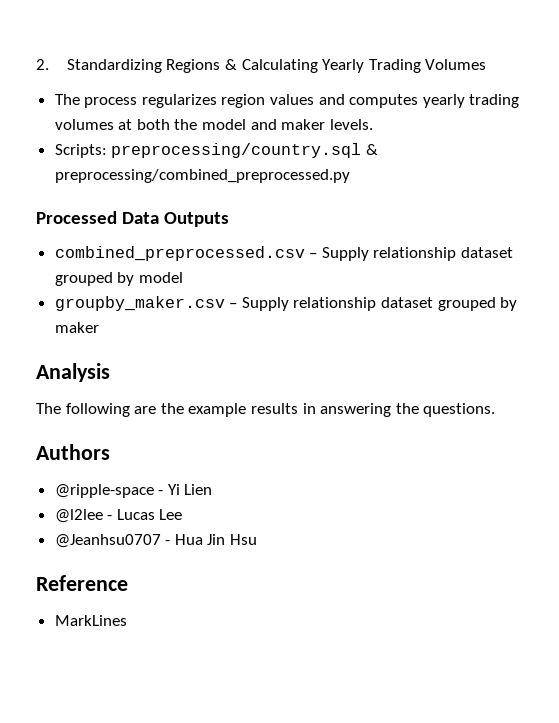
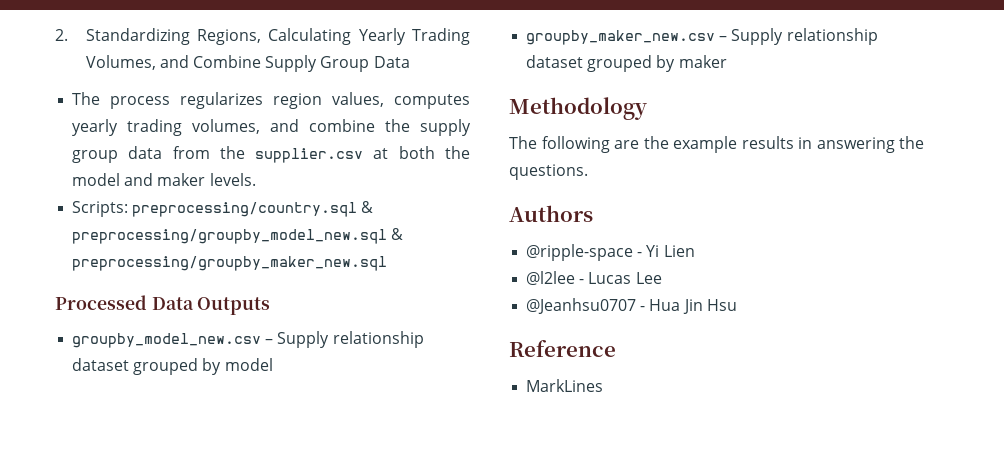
[166,59,238,73] Regions & -> [196,29,261,45] Regions,
[425,59,487,70] Volumes -> [85,55,410,72] Volumes, and Combine Supply Group Data
[270,94,345,105] values and -> [332,92,385,107] values,
[54,119,114,130] volumes -> [192,119,471,136] [72,146,364,163] volumes, and combine the supply group data from the supplier.csv
[54,169,350,183] preprocessing/combined_preprocessed.py -> [72,228,404,244] [72,256,388,271] preprocessing/groupby_model_new.sql & preprocessing/groupby_maker_new.sql
[54,246,305,261] combined_preprocessed.csv -> [72,333,262,348] groupby_model_new.csv
[54,296,225,311] groupby_maker.csv -> [526,30,716,45] groupby_maker_new.csv
[36,363,110,382] Analysis -> [509,97,647,120] Methodology

